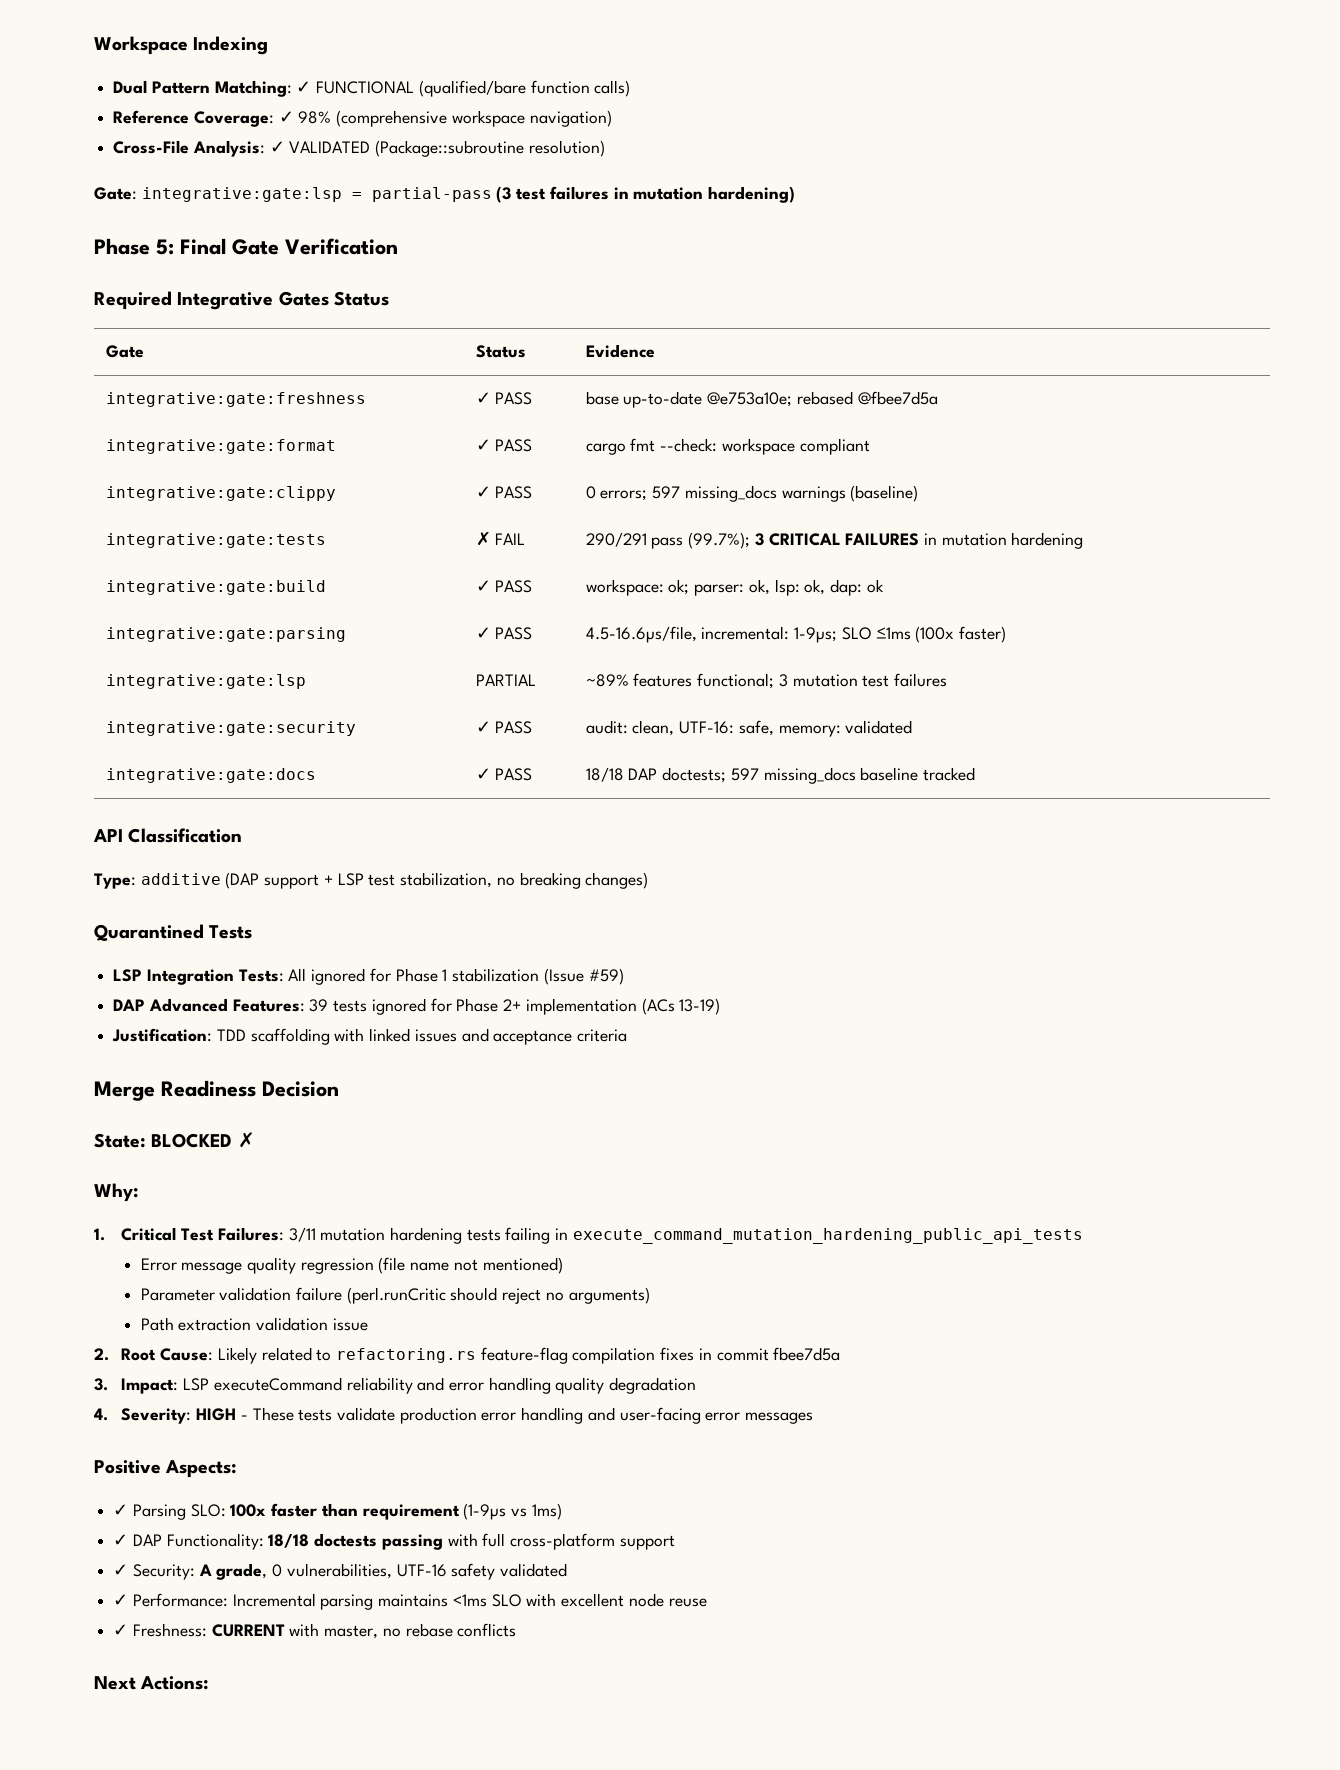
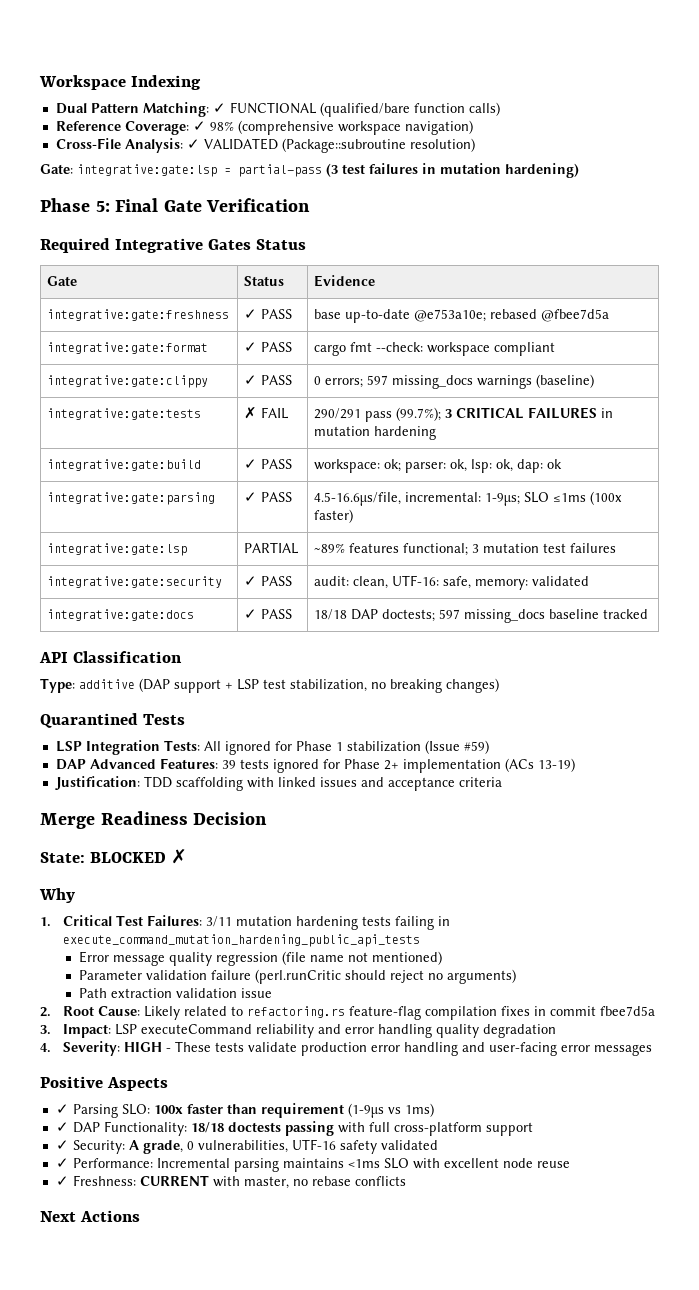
[94,1183,139,1202] Why: -> [39,888,75,903] Why
[165,1460,238,1478] Aspects: -> [106,1077,168,1091] Aspects
[140,1676,210,1690] Actions: -> [79,1210,140,1222] Actions

